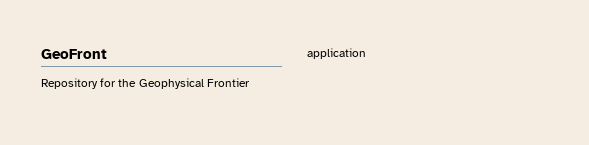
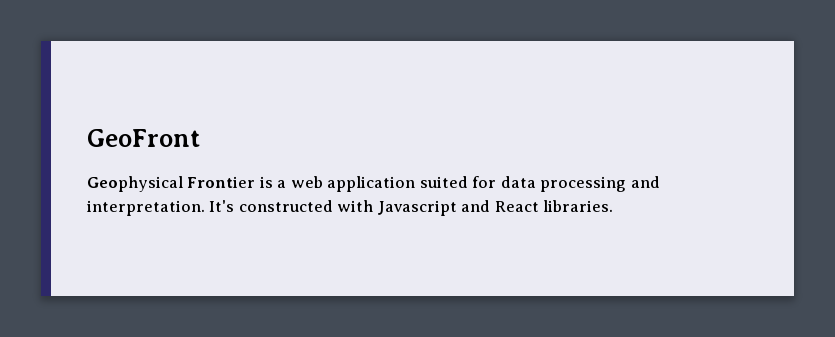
[41,78,250,89] [307,48,366,59] Repository for the Geophysical Frontier application -> [87,176,660,192] [87,200,614,216] Geophysical Frontier is a web application suited for data processing and interpretation. It's constructed with Javascript and React libraries.

